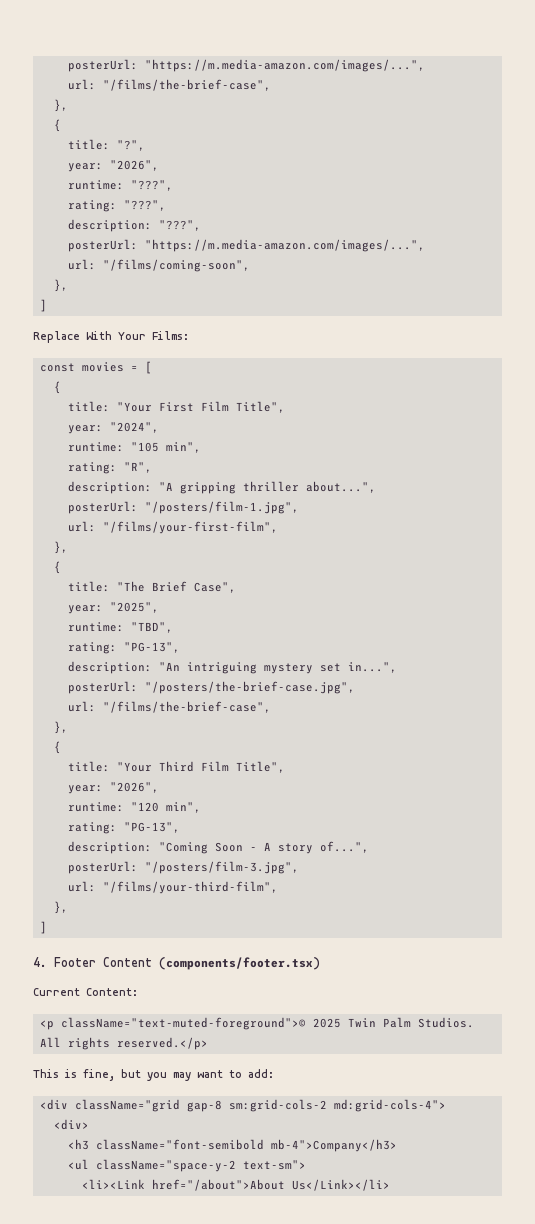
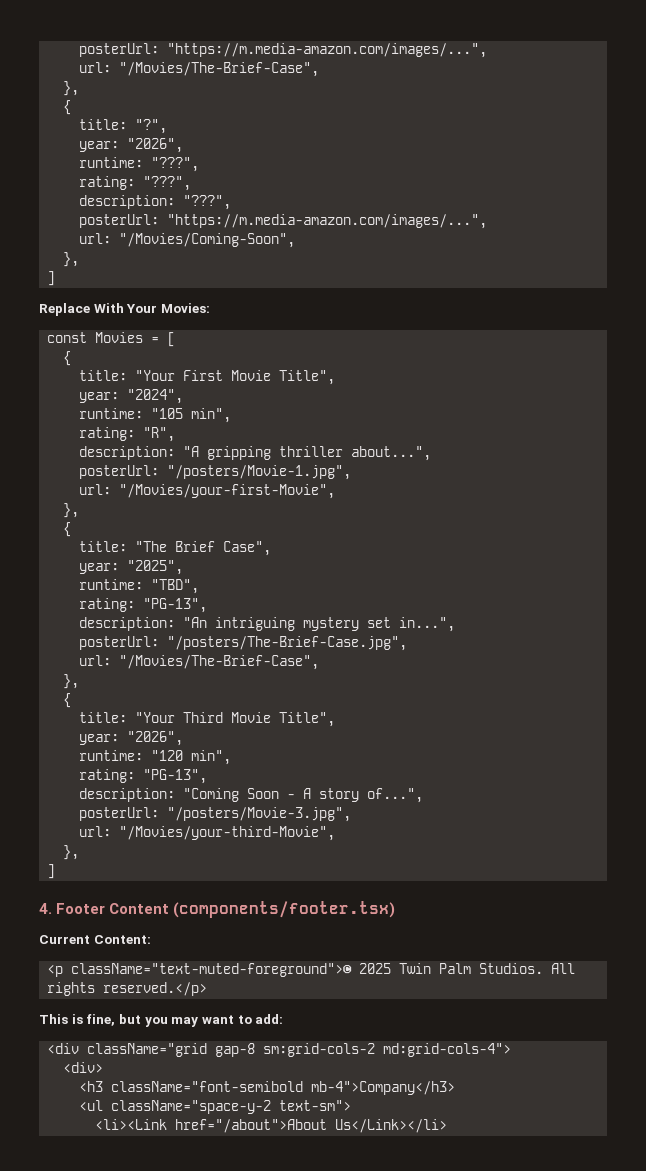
[67,59,425,72] [67,79,271,91] posterUrl: "https://m.media-amazon.com/images/...", // url: "/films/the-brief-case", -> [79,43,488,58] [79,62,320,77] posterUrl: "https://m.media-amazon.com/images/...", // url: "/Movies/The-Brief-Case",
[102,259,250,272] "/films/coming-soon", -> [119,233,296,248] "/Movies/Coming-Soon",
[152,331,189,340] Films: -> [160,303,210,313] Movies:
[81,362,124,372] movies -> [95,332,144,343] Movies
[200,401,229,411] Film -> [231,370,272,381] Movie
[144,501,299,514] [67,521,278,534] "/posters/film-1.jpg", // url: "/films/your-first-film", -> [167,465,352,480] [79,484,336,499] "/posters/Movie-1.jpg", // url: "/Movies/your-first-Movie",
[144,681,355,694] [67,701,271,713] "/posters/the-brief-case.jpg", // url: "/films/the-brief-case", -> [167,636,408,651] [79,655,320,670] "/posters/The-Brief-Case.jpg", // url: "/Movies/The-Brief-Case",
[200,761,229,771] Film -> [231,712,272,723] Movie
[144,861,299,874] [67,881,278,894] "/posters/film-3.jpg", // url: "/films/your-third-film", -> [167,807,352,822] [79,826,336,841] "/posters/Movie-3.jpg", // url: "/Movies/your-third-Movie",

